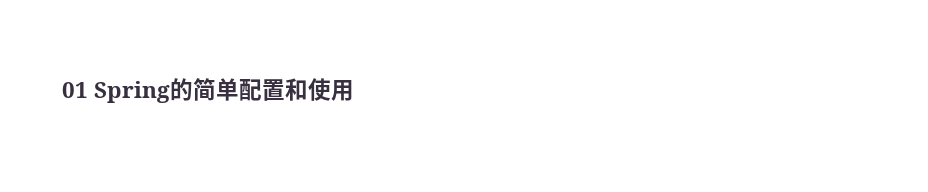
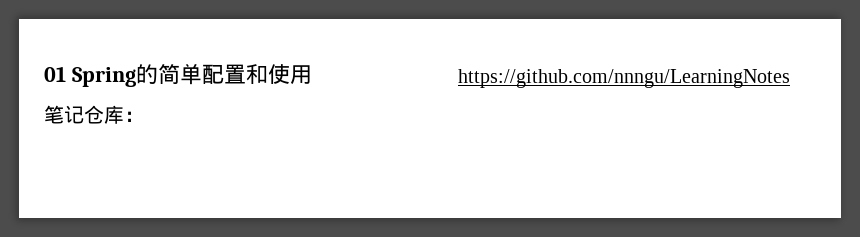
(355, 90) none -> [44,105,144,124] [458,69,790,88] // 笔记仓库：https://github.com/nnngu/LearningNotes

